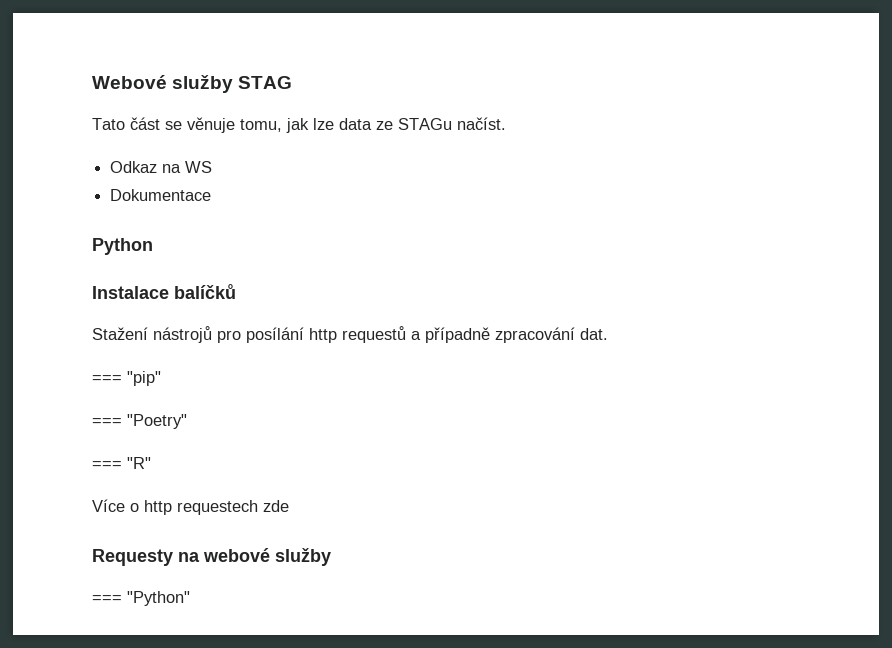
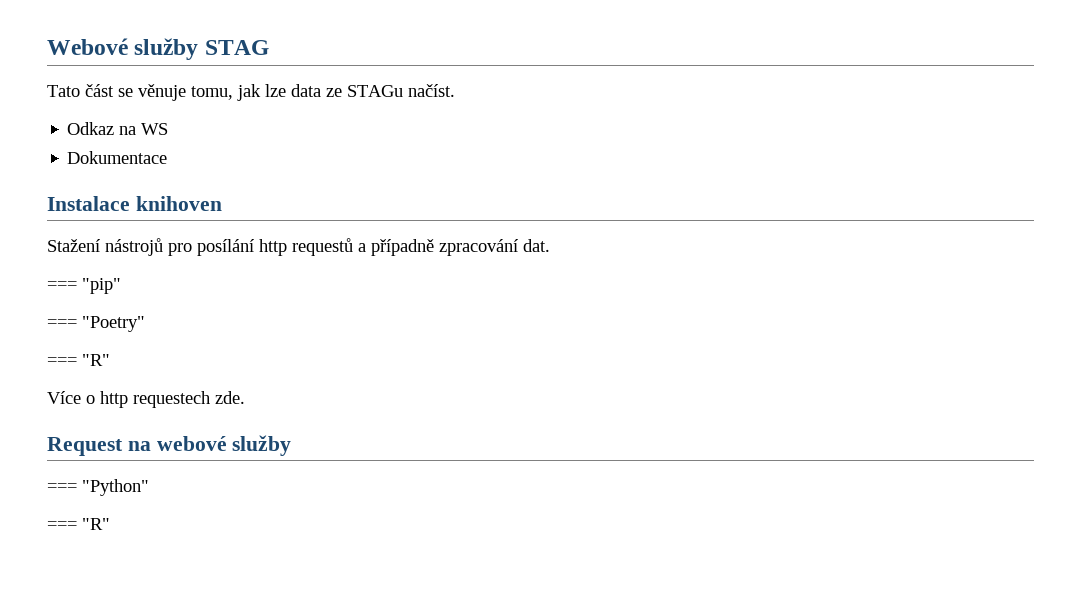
[92,238,153,255] // Python -> (168, 157) none
[174,284,236,299] balíčků -> [135,196,222,211] knihoven
[263,500,289,512] [92,549,173,566] zde // Requesty -> [215,391,245,404] [47,437,123,456] zde. // Request
(190, 598) none -> [47,518,110,530] // === "R"

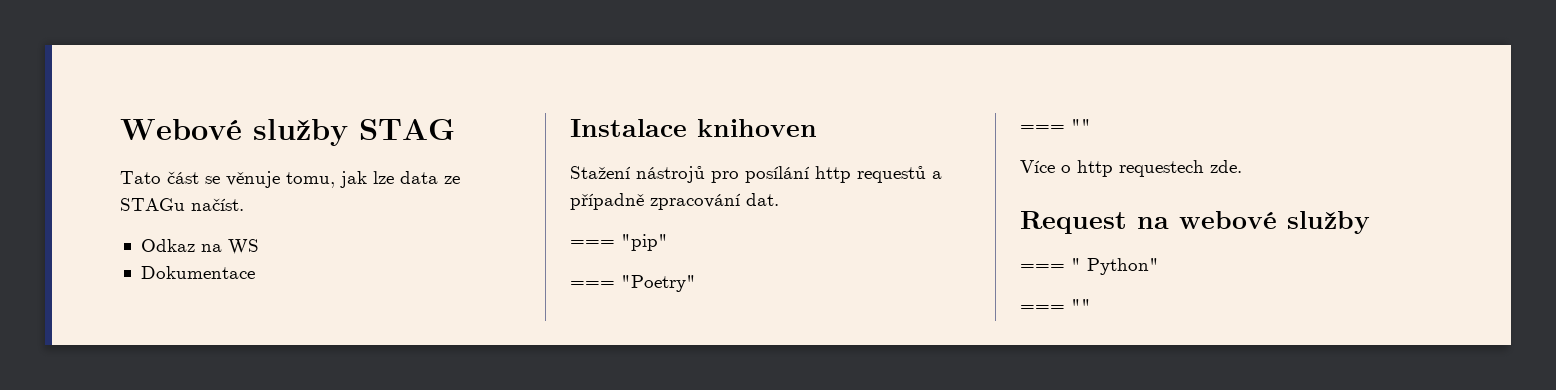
[82,354,110,366] "R" -> [1071,119,1091,132] ""
[82,479,149,496] [47,518,110,530] "Python" // === "R" -> [1071,258,1159,275] [1020,299,1091,312] " Python" // === ""

